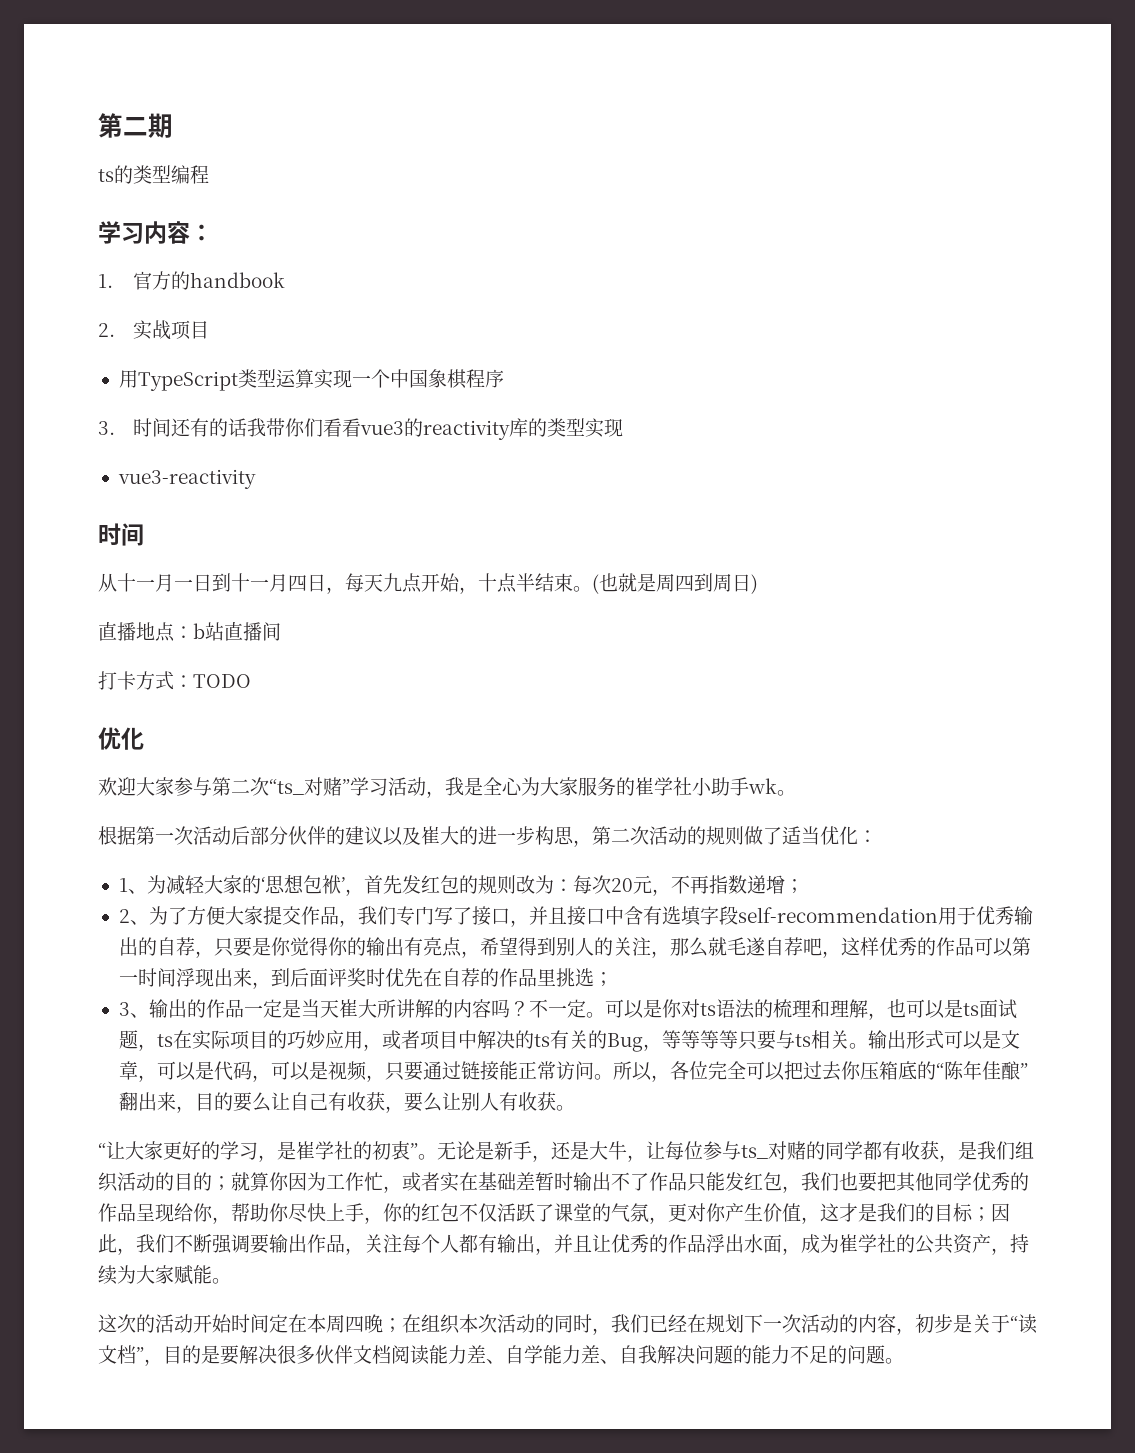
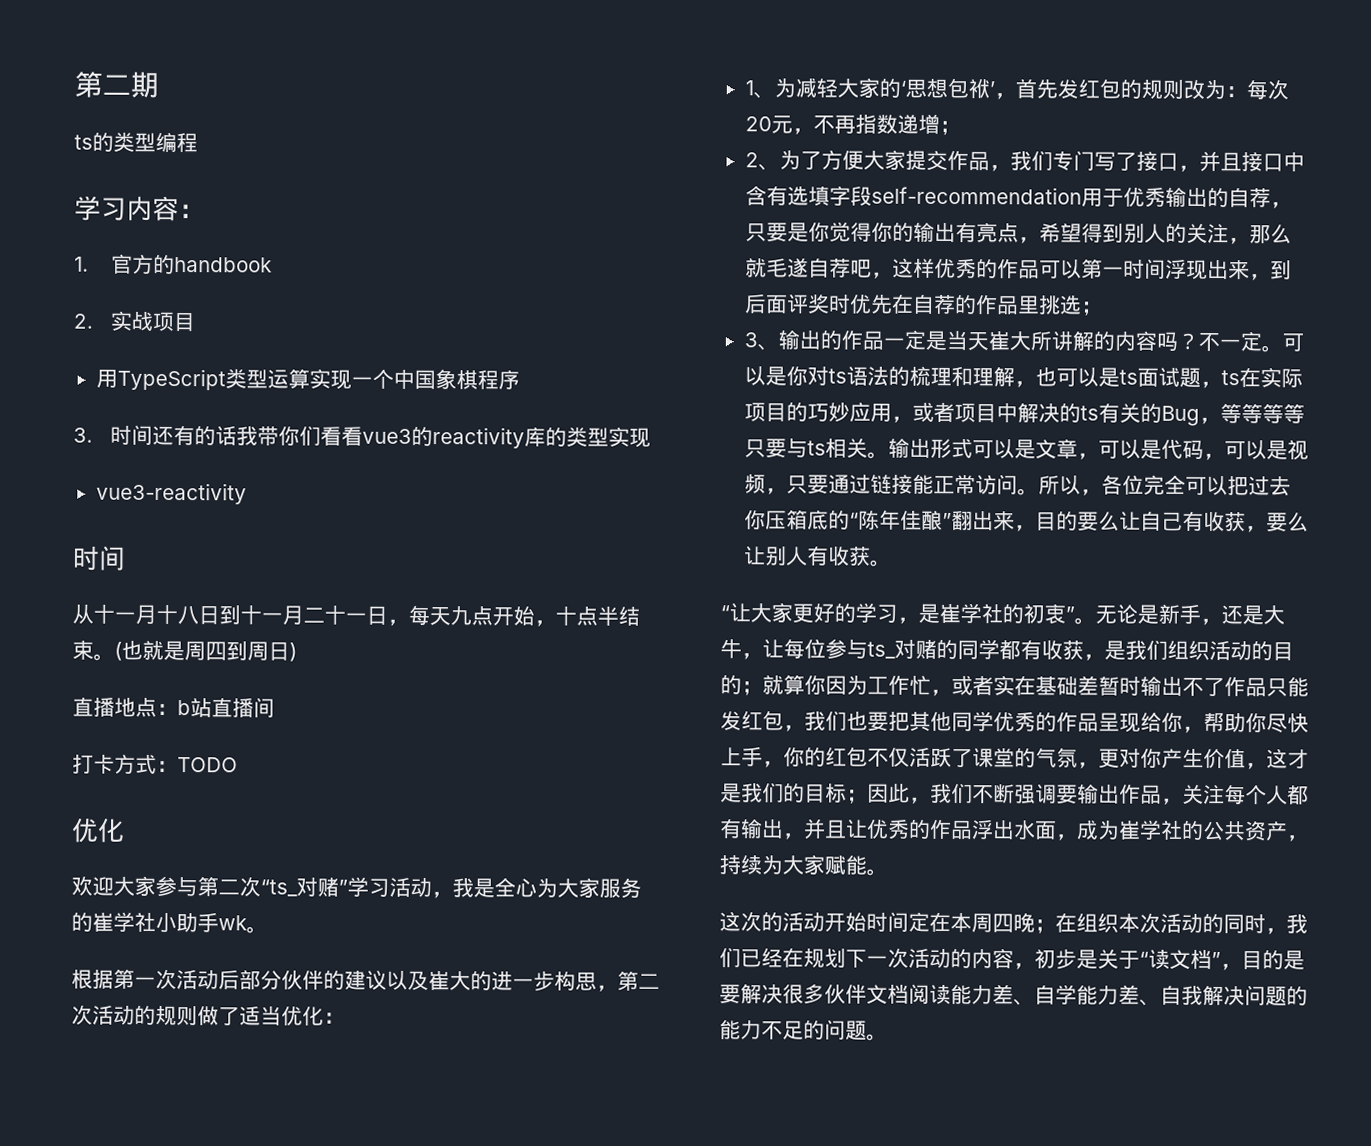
[174,579,193,590] 一 -> [156,604,199,625] 十八
[288,575,307,591] 四 -> [303,605,367,625] 二十一

